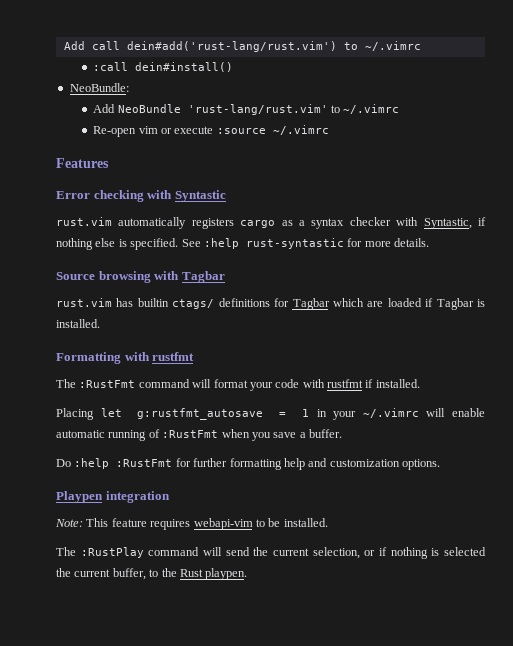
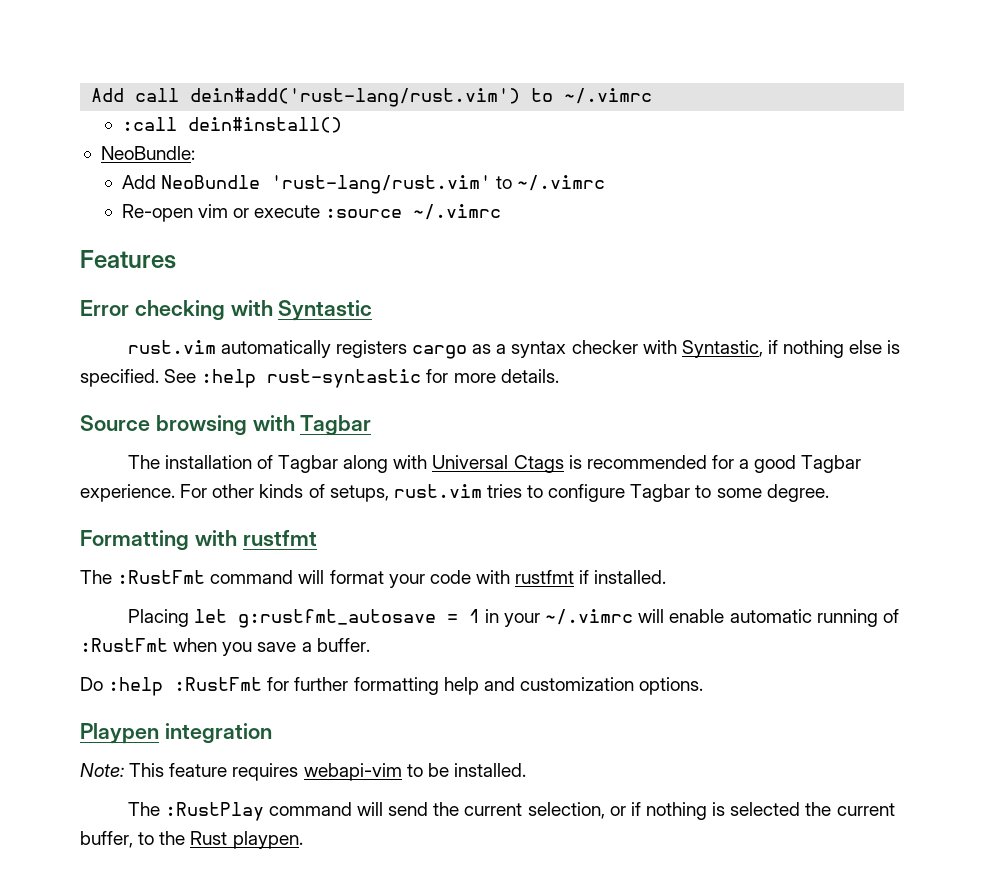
[56,298,486,310] [56,319,100,328] rust.vim has builtin ctags/ definitions for Tagbar which are loaded if Tagbar is installed. -> [127,455,862,473] [80,484,829,502] The installation of Tagbar along with Universal Ctags is recommended for a good Tagbar experience. For other kinds of setups, rust.vim tries to configure Tagbar to some degree.

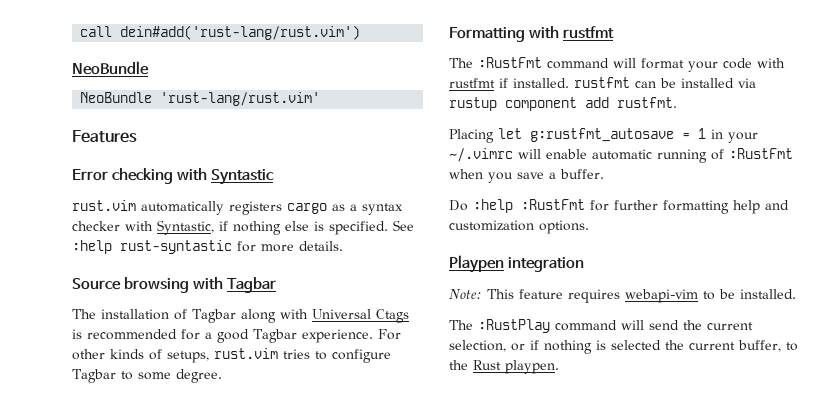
[91,88,125,102] Add -> (80, 31) none
[531,88,653,104] [121,117,342,133] [100,146,195,160] [121,175,606,194] [121,204,502,222] to ~/.vimrc // :call dein#install() // NeoBundle: // Add NeoBundle 'rust-lang/rust.vim' to ~/.vimrc // Re-open vim or execute :source ~/.vimrc -> [72,61,149,75] [80,92,321,106] // NeoBundle // NeoBundle 'rust-lang/rust.vim'
(667, 577) none -> [574,77,756,88] [449,97,677,111] rustfmt can be installed via rustup component add rustfmt.

